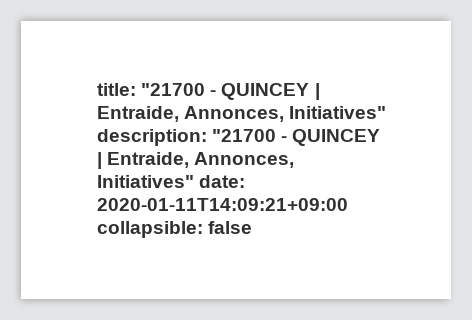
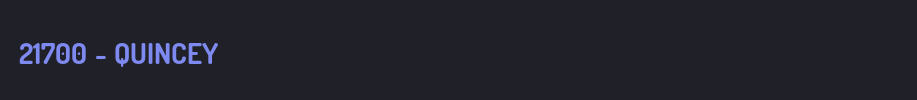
[97,83,320,100] [97,106,387,122] [97,129,381,146] [97,152,295,169] [97,175,246,188] [97,198,348,211] [97,221,253,238] title: "21700 - QUINCEY | Entraide, Annonces, Initiatives" description: "21700 - QUINCEY | Entraide, Annonces, Initiatives" date: 2020-01-11T14:09:21+09:00 collapsible: false -> [19,43,220,67] 21700 - QUINCEY

